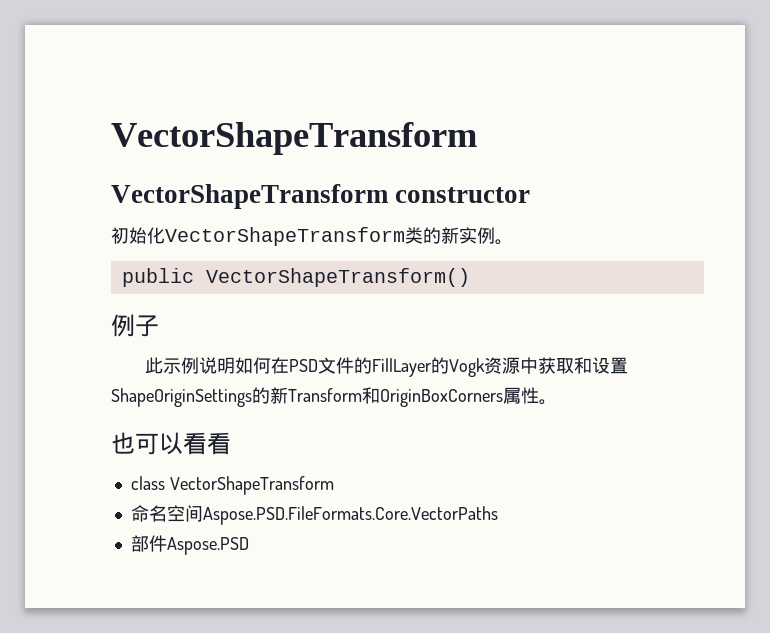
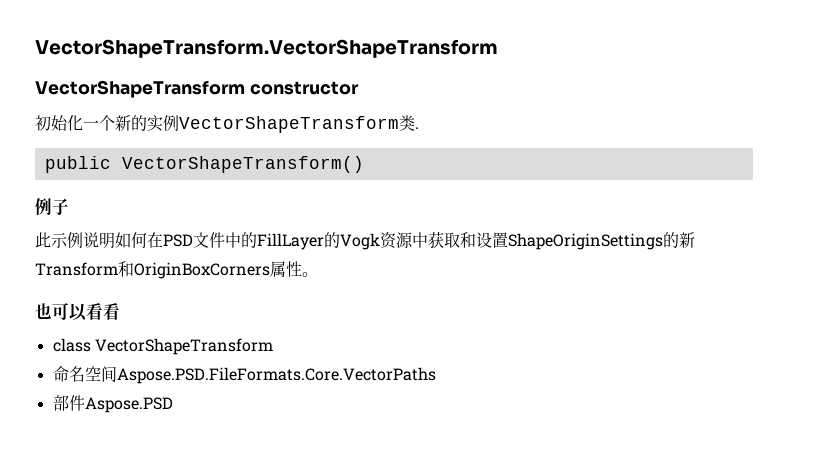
[111,122,477,155] VectorShapeTransform -> [35,39,498,58] VectorShapeTransform.VectorShapeTransform
[165,227,513,246] VectorShapeTransform类的新实例。 -> [83,115,419,133] 一个新的实例VectorShapeTransform类.
(355, 365) none -> [225,232,241,248] 中

